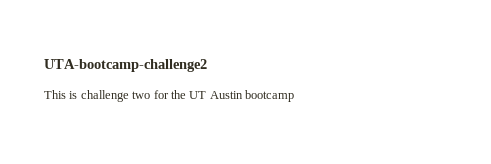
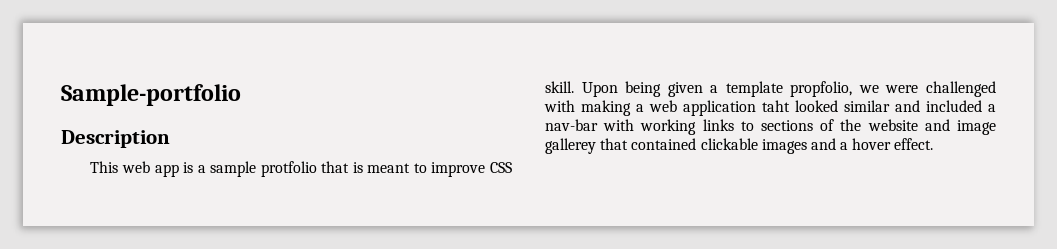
[44,59,207,72] UTA-bootcamp-challenge2 -> [61,84,241,106] [61,130,170,148] Sample-portfolio // Description
[69,90,294,102] is challenge two for the UT Austin bootcamp -> [121,161,512,177] [545,81,996,97] [544,100,996,116] [545,119,996,135] [545,138,934,154] web app is a sample protfolio that is meant to improve CSS skill. Upon being given a template propfolio, we were challenged with making a web application taht looked similar and included a nav-bar with working links to sections of the website and image gallerey that contained clickable images and a hover effect.

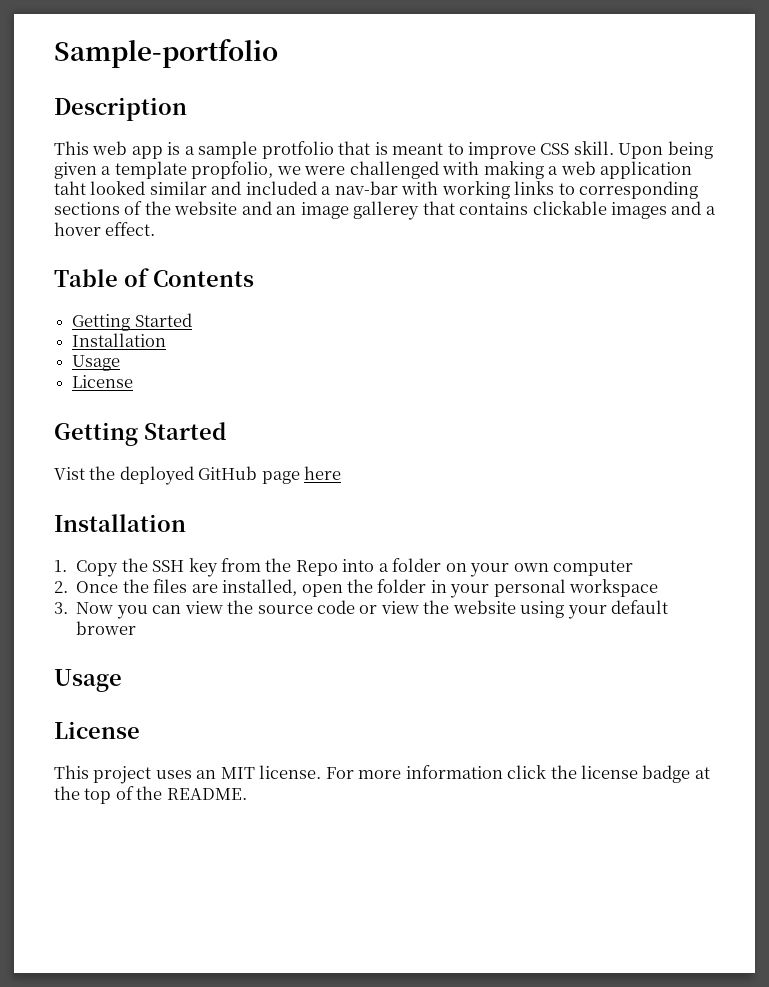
(754, 126) none -> [579,181,699,199] corresponding
(950, 125) none -> [276,206,297,215] an
[631,138,697,150] contained -> [459,202,529,215] contains
(934, 144) none -> [54,268,254,287] [72,313,192,331] [72,333,167,347] [72,355,121,371] [72,375,134,388] [54,422,226,446] [54,466,342,485] [54,514,186,532] [54,558,634,577] [54,579,659,598] [54,600,669,619] [76,621,137,635] [54,669,122,692] [54,721,140,739] [54,765,710,784] [54,786,247,804] // Table of Contents // Getting Started // Installation // Usage // License // Getting Started // Vist the deployed GitHub page here // Installation // 1. Copy the SSH key from the Repo into a folder on your own computer // 2. Once the files are installed, open the folder in your personal workspace // 3. Now you can view the source code or view the website using your default brower // Usage // License // This project uses an MIT license. For more information click the license badge at the top of the README.

